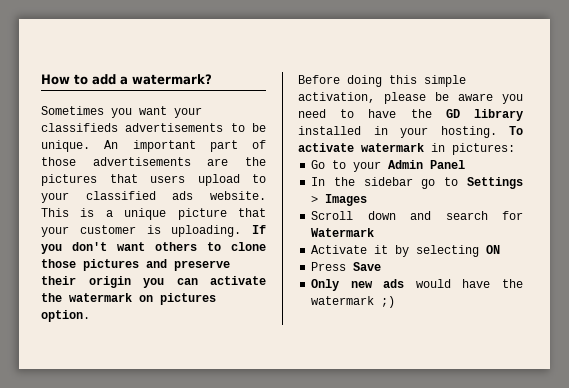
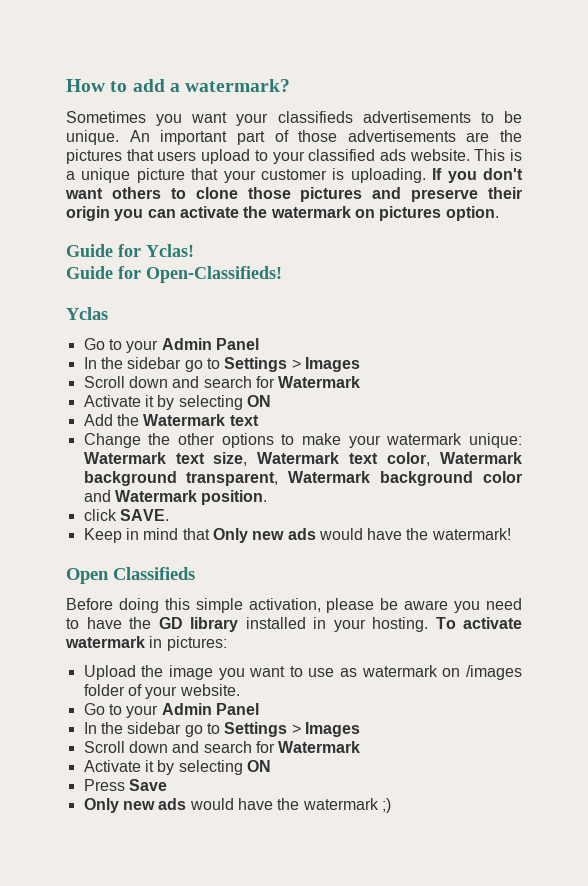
(90, 316) none -> [66,244,194,257] [66,266,282,283] [66,307,108,320] [83,338,259,353] [83,357,360,372] [83,376,361,388] [83,395,271,410] [83,414,259,426] [83,433,522,448] [83,452,522,466] [83,471,522,486] [83,490,268,505] [83,509,169,521] [83,528,511,543] [66,567,195,584] // Guide for Yclas! // Guide for Open-Classifieds! // Yclas // Go to your Admin Panel // In the sidebar go to Settings > Images // Scroll down and search for Watermark // Activate it by selecting ON // Add the Watermark text // Change the other options to make your watermark unique: Watermark text size, Watermark text color, Watermark background transparent, Watermark background color and Watermark position. // click SAVE. // Keep in mind that Only new ads would have the watermark! // Open Classifieds
(515, 149) none -> [83,665,522,680] [83,684,240,699] // Upload the image you want to use as watermark on /images folder of your website.

